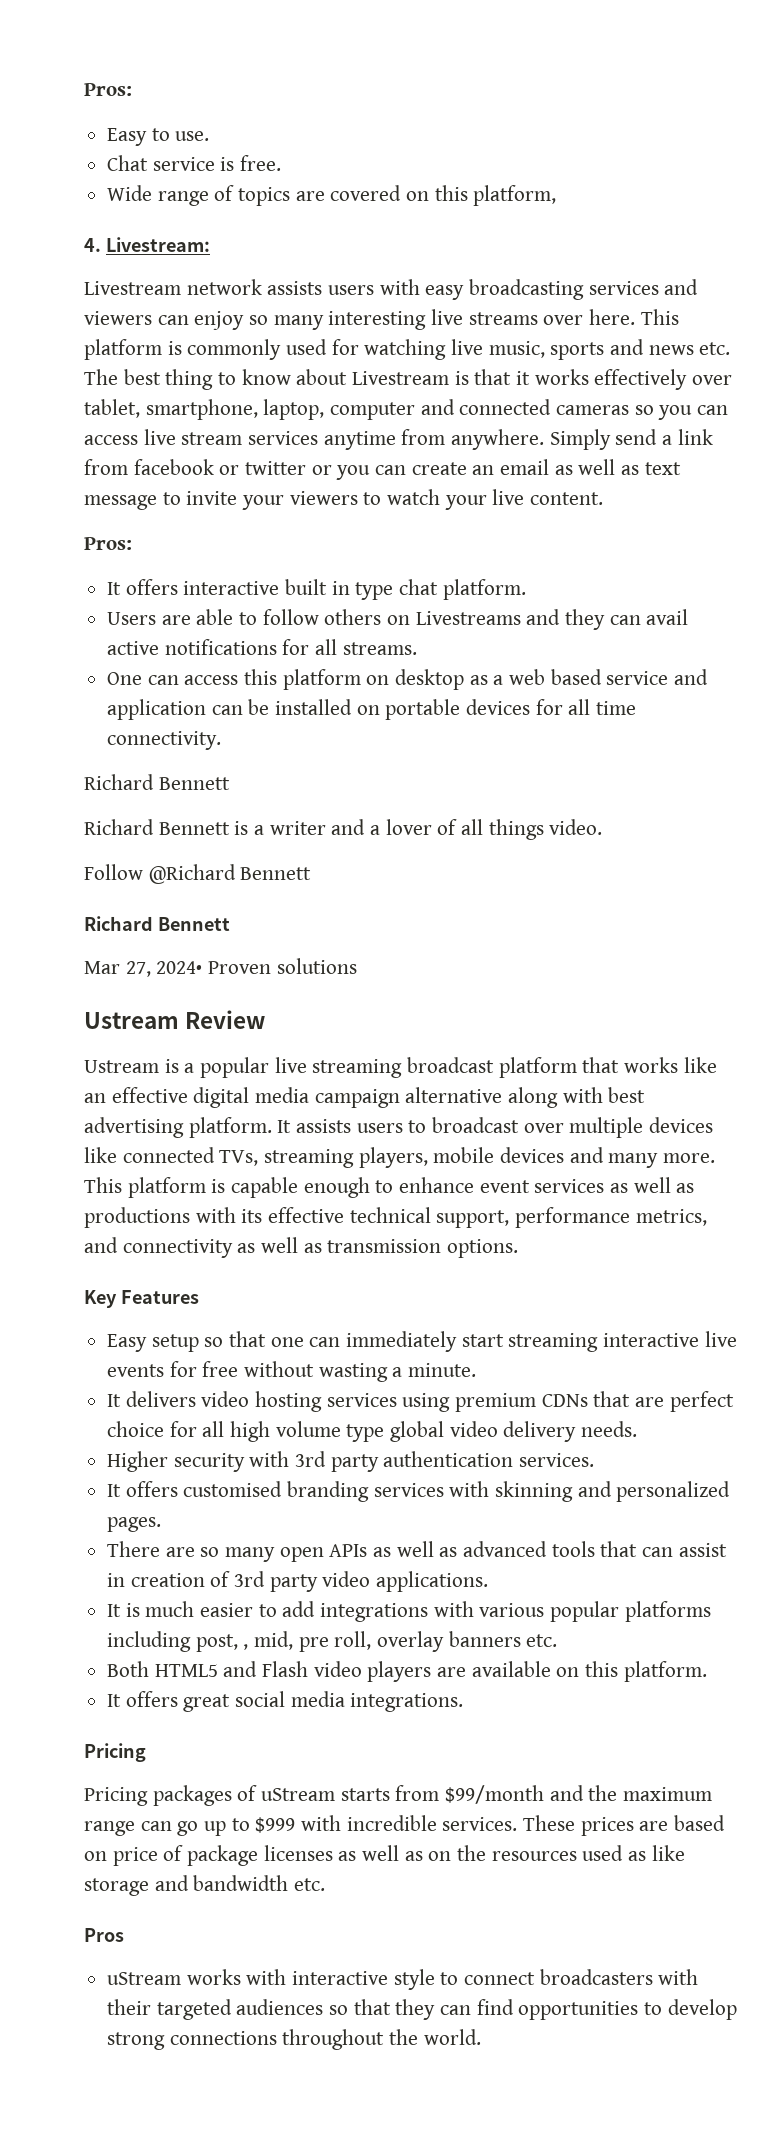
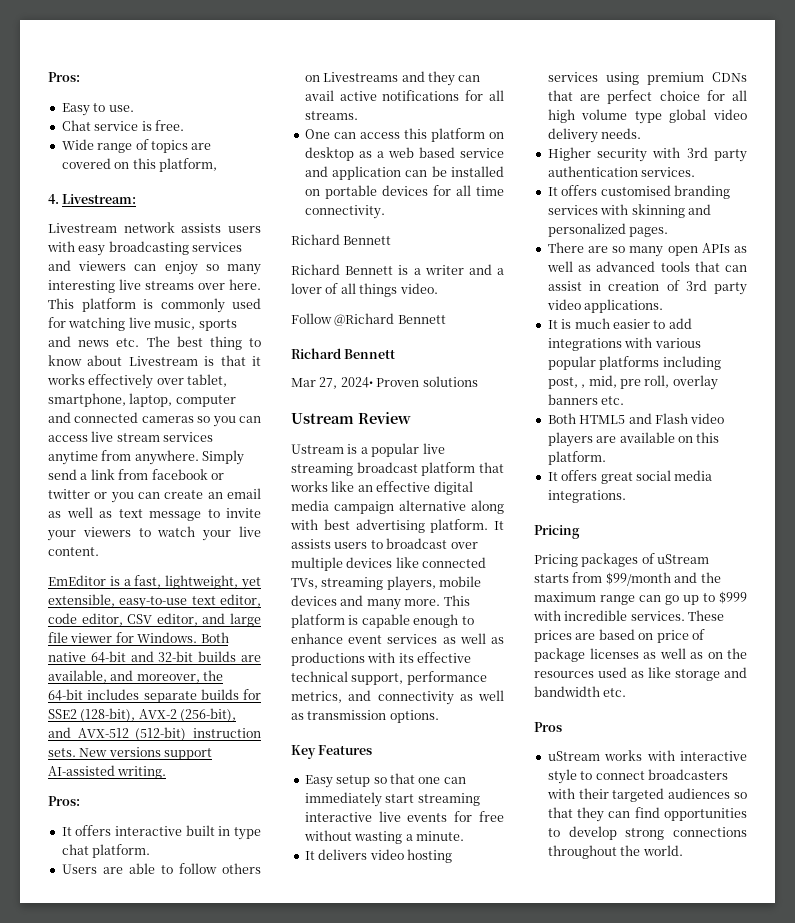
(604, 498) none -> [48,575,261,590] [48,594,261,609] [48,613,261,627] [48,632,229,643] [48,651,261,663] [48,670,224,683] [48,689,261,703] [48,708,237,722] [48,727,261,741] [48,747,213,760] [48,765,167,779] // EmEditor is a fast, lightweight, yet extensible, easy-to-use text editor, code editor, CSV editor, and large file viewer for Windows. Both native 64-bit and 32-bit builds are available, and moreover, the 64-bit includes separate builds for SSE2 (128-bit), AVX-2 (256-bit), and AVX-512 (512-bit) instruction sets. New versions support AI-assisted writing.

